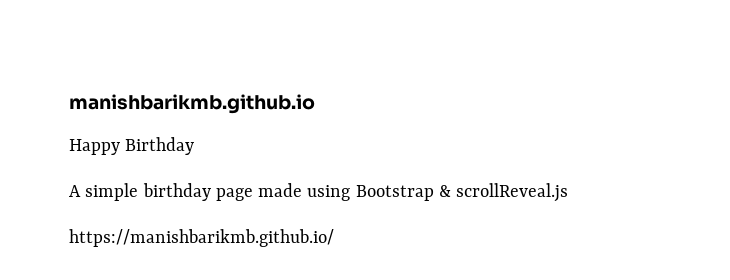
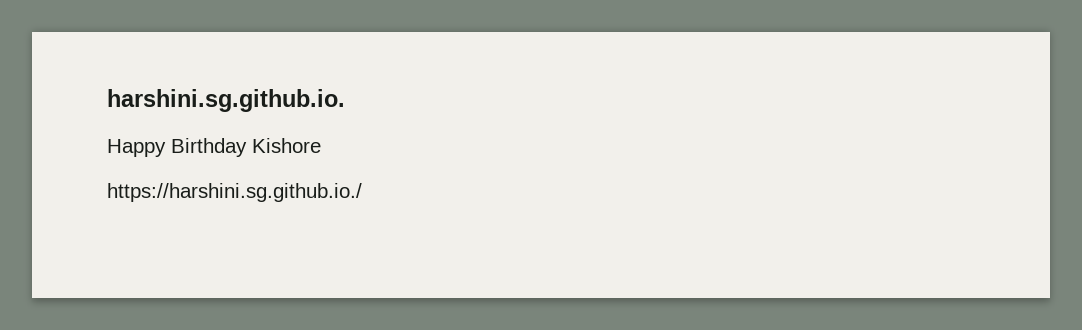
[69,94,315,114] manishbarikmb.github.io -> [107,89,345,112] harshini.sg.github.io.
[69,183,569,202] [69,229,334,247] // A simple birthday page made using Bootstrap & scrollReveal.js // https://manishbarikmb.github.io/ -> [252,138,321,153] [107,183,362,202] Kishore // https://harshini.sg.github.io./

